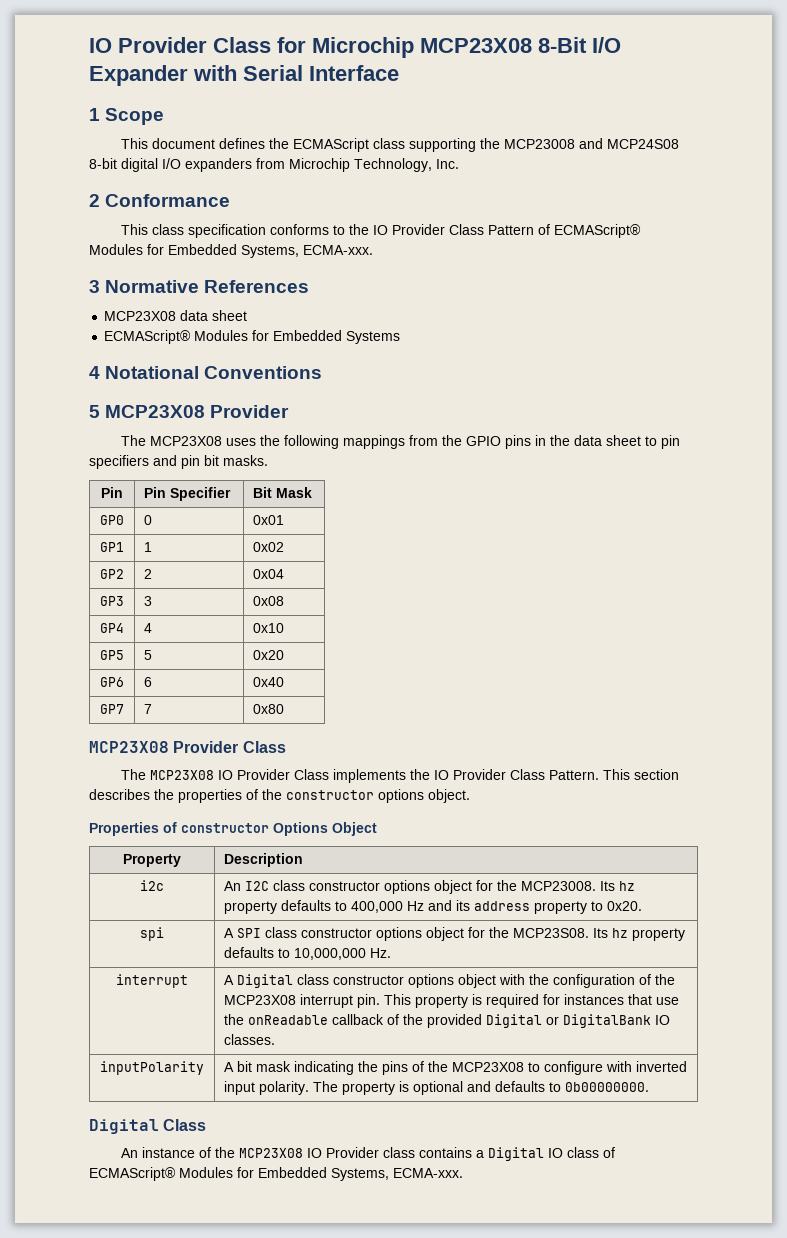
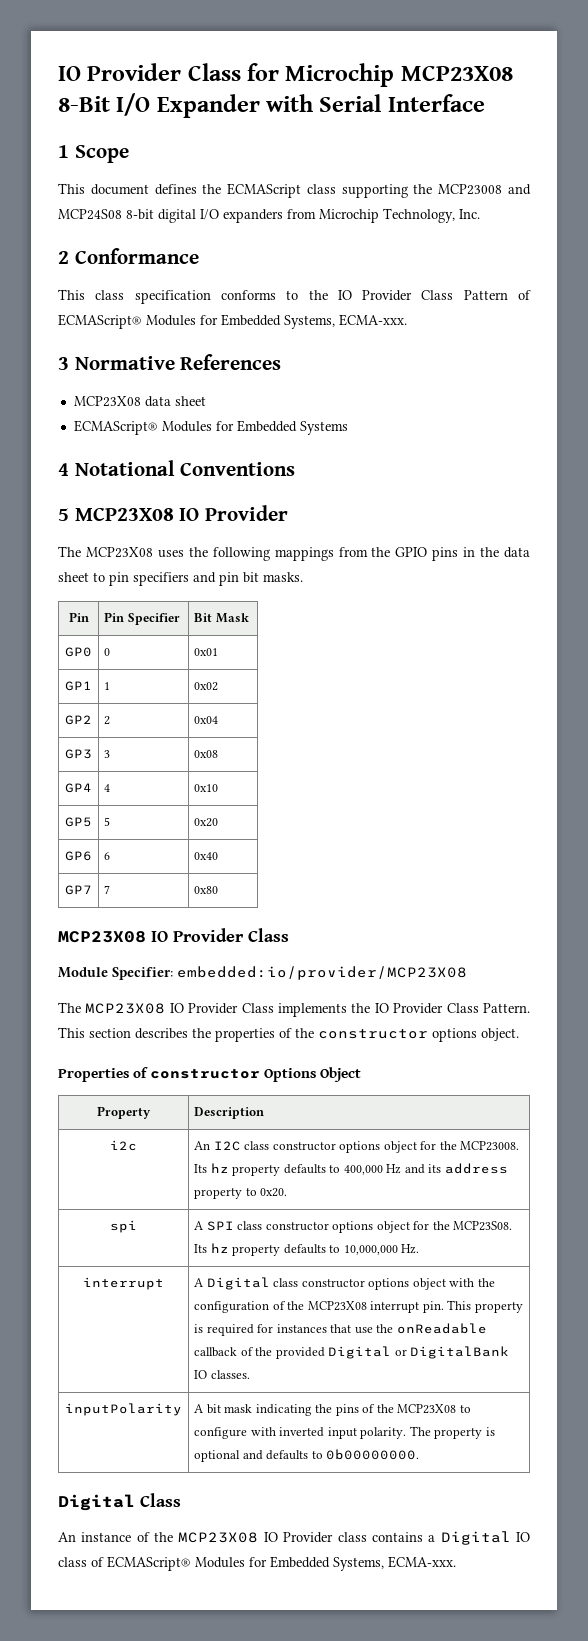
(206, 411) none -> [179,508,200,521] IO
[173,741,286,753] Provider Class -> [151,928,289,942] [58,966,467,980] IO Provider Class // Module Specifier: embedded:io/provider/MCP23X08

